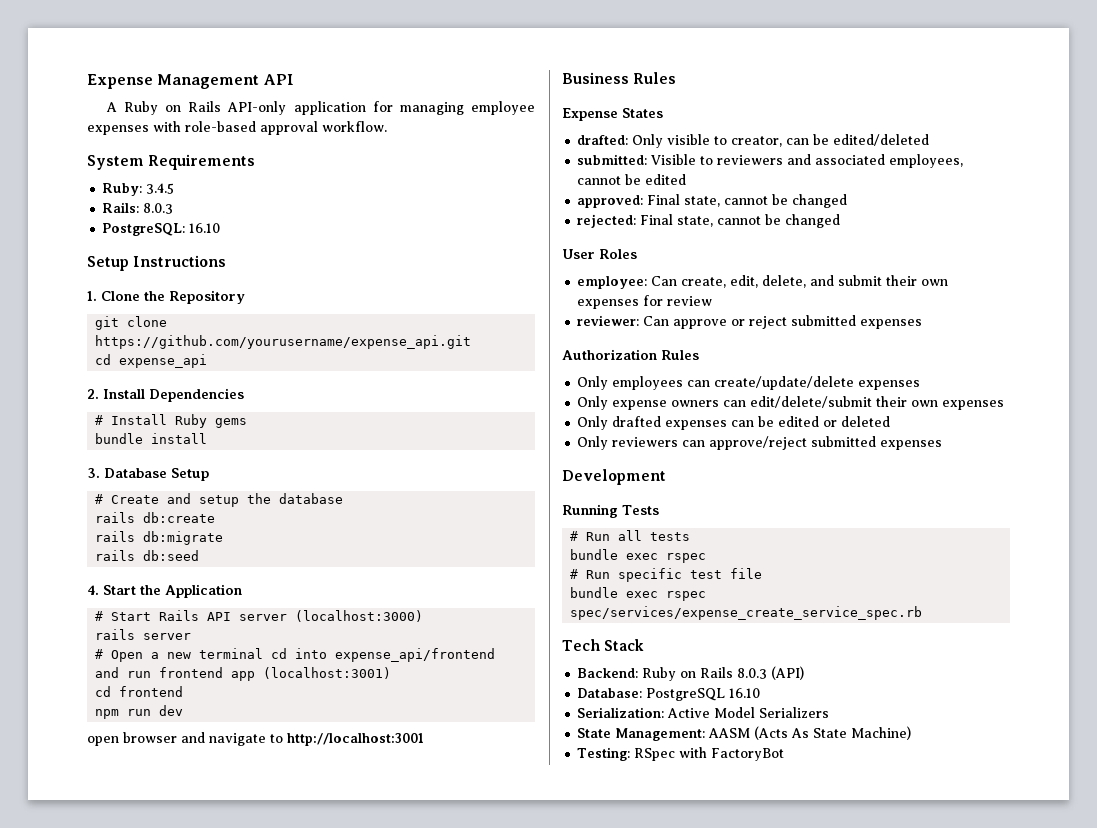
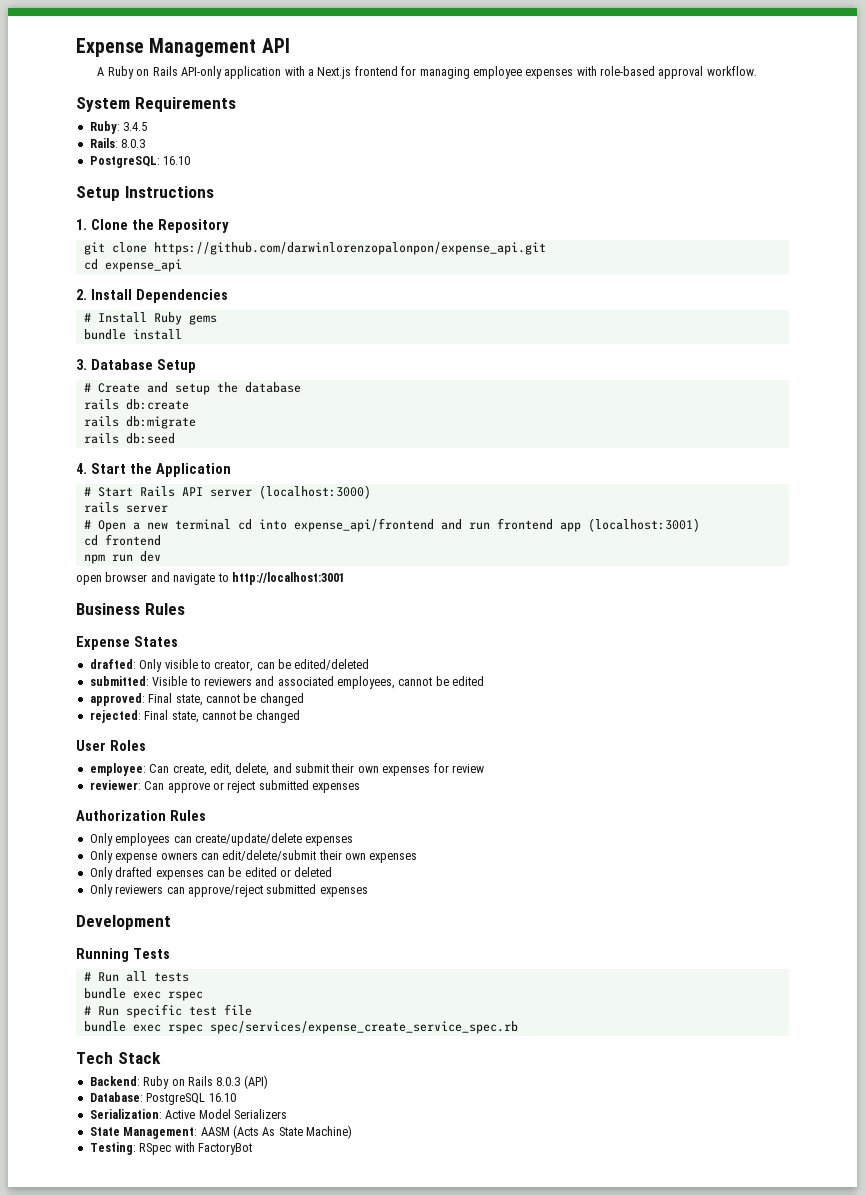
(366, 108) none -> [284,66,398,79] with a Next.js frontend
[95,335,472,349] https://github.com/yourusername/expense_api.git -> [153,242,546,255] https://github.com/darwinlorenzopalonpon/expense_api.git

